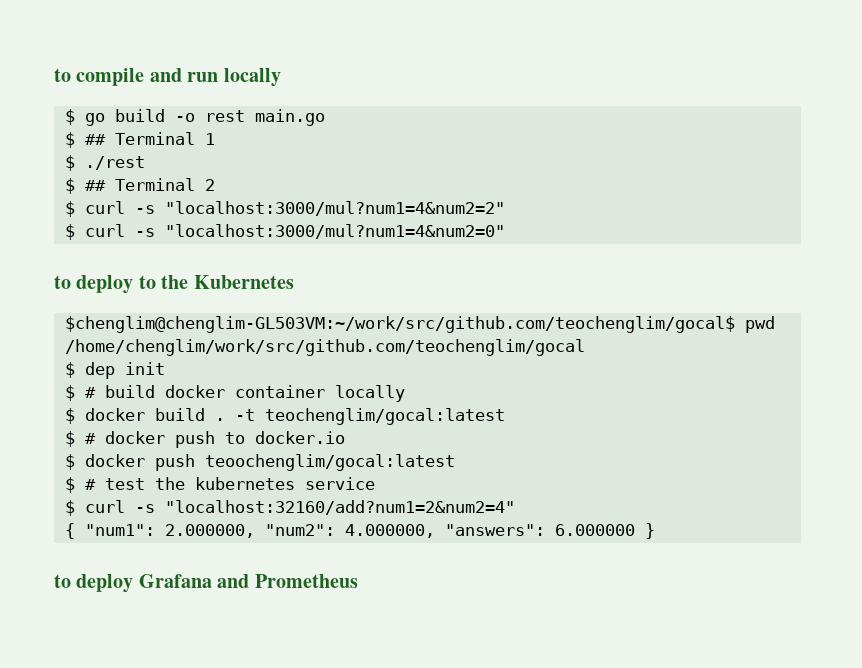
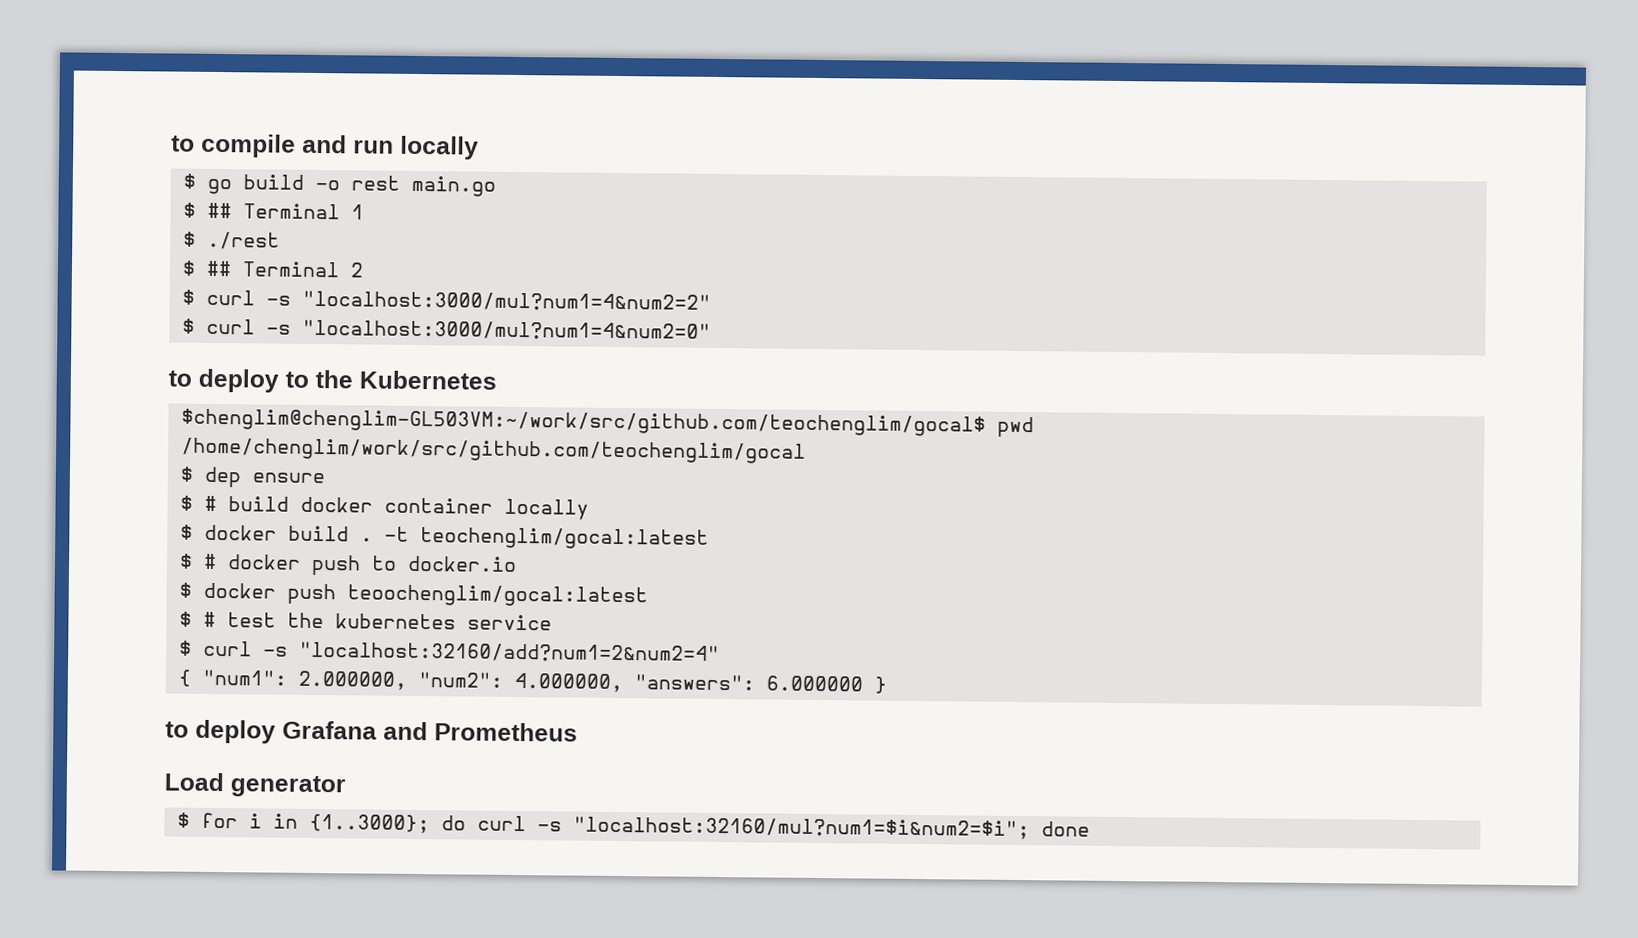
[124,362,165,375] init -> [252,472,326,484] ensure
(358, 581) none -> [164,772,346,798] [177,812,1091,840] // Load generator // $ for i in {1..3000}; do curl -s "localhost:32160/mul?num1=$i&num2=$i"; done

